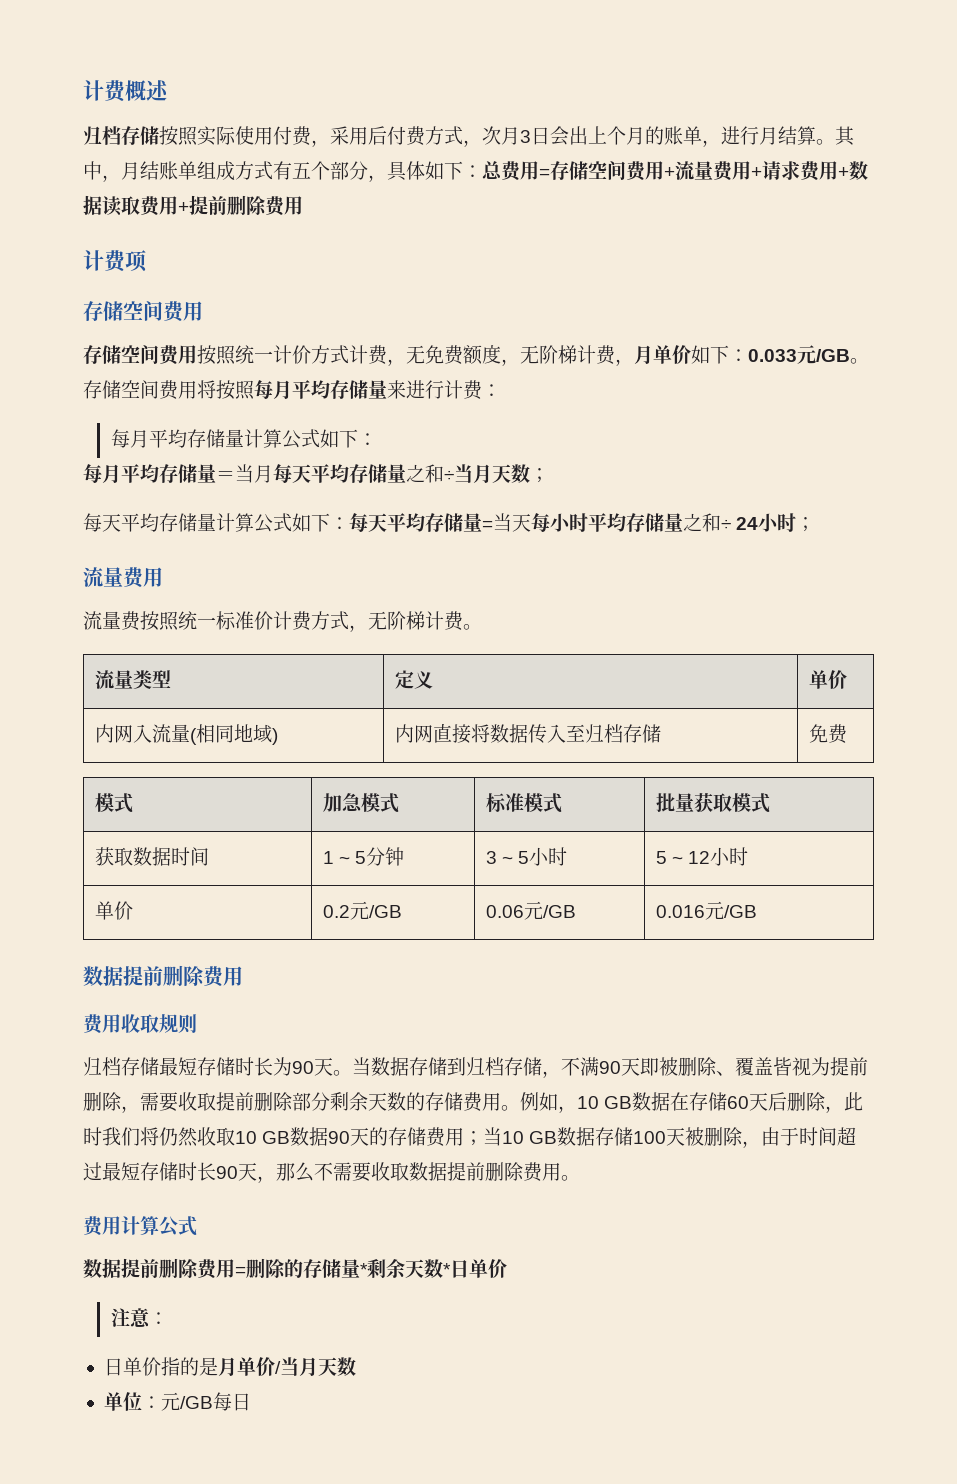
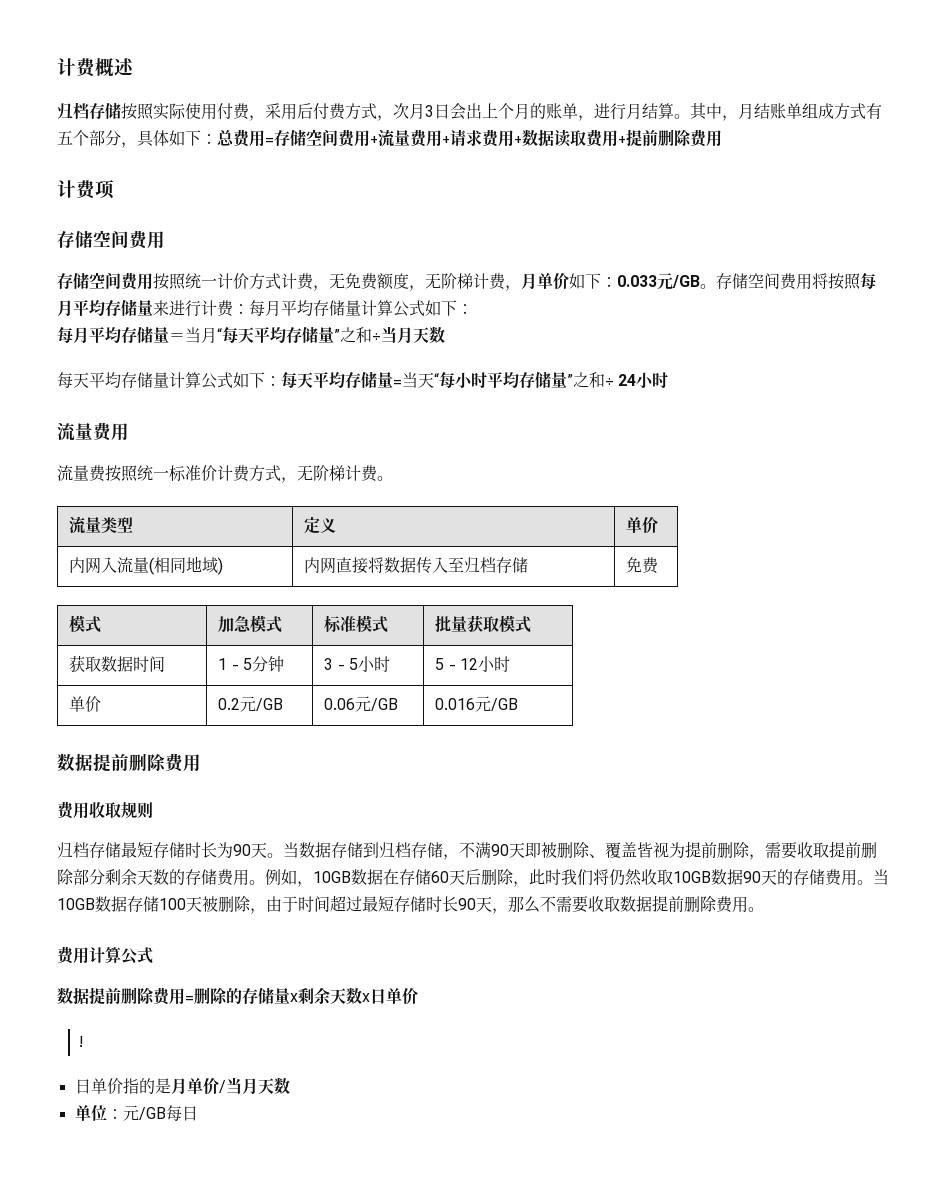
(501, 390) // -> (249, 309) none
[273,464,406,484] 每天平均存储量 -> [217,326,340,343] “每天平均存储量”
[530,468,549,483] ； -> (445, 335) none
(531, 523) none -> [434,373,439,386] “
(683, 522) none -> [567,374,573,386] ”
[796,517,816,532] ； -> (669, 380) none
[338,856,350,864] ~ -> [231,664,239,670] -
[501,856,513,864] ~ -> [337,664,345,670] -
[671,856,683,864] ~ -> [448,664,456,670] -
[577,1096,633,1109] 10 GB -> [313,871,351,883] 10GB
[235,1131,291,1144] 10 GB -> [673,871,711,883] 10GB
[464,1127,558,1146] ；当10 GB -> [857,869,889,885] [57,898,95,910] 。当10GB
[360,1259,451,1279] *剩余天数* -> [290,987,370,1005] x剩余天数x
[110,1308,168,1328] 注意： -> [78,1036,83,1047] !

